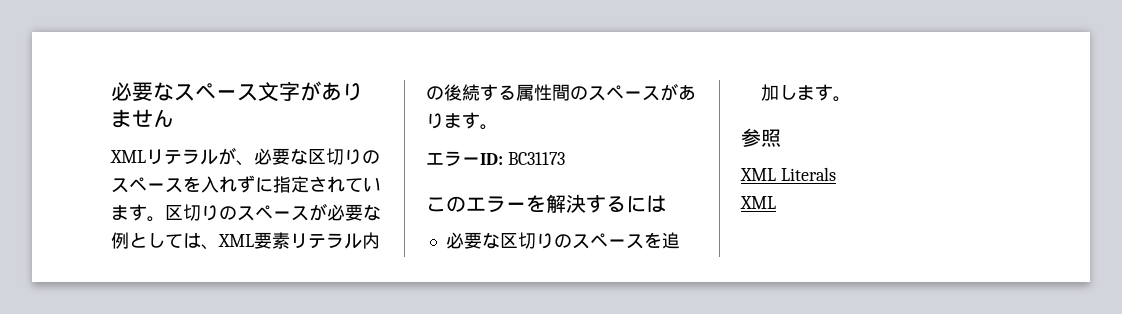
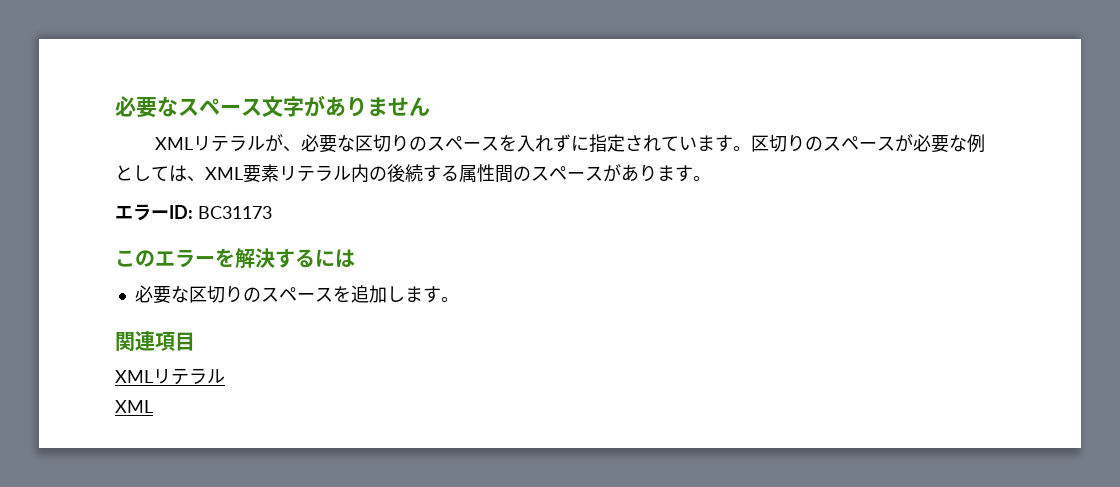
[741,128,781,147] [740,167,836,181] 参照 // XML Literals -> [115,330,195,351] [115,368,225,385] 関連項目 // XMLリテラル

